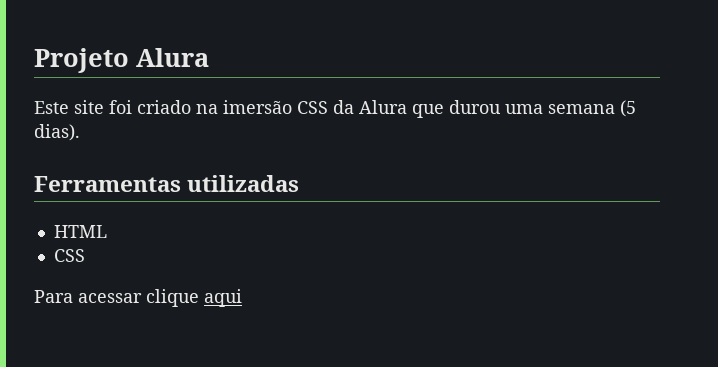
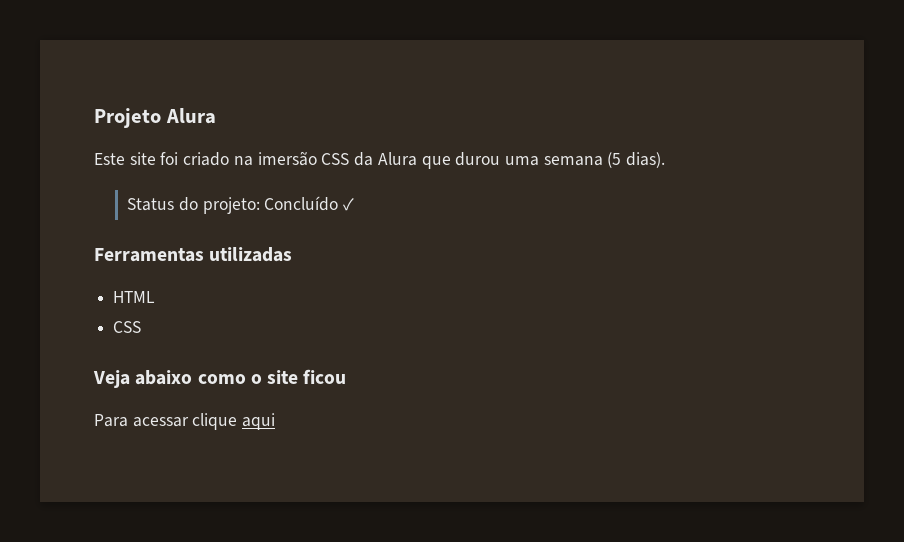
(80, 132) none -> [127,196,355,214] // Status do projeto: Concluído ✓
(85, 255) none -> [93,369,347,388] // Veja abaixo como o site ficou

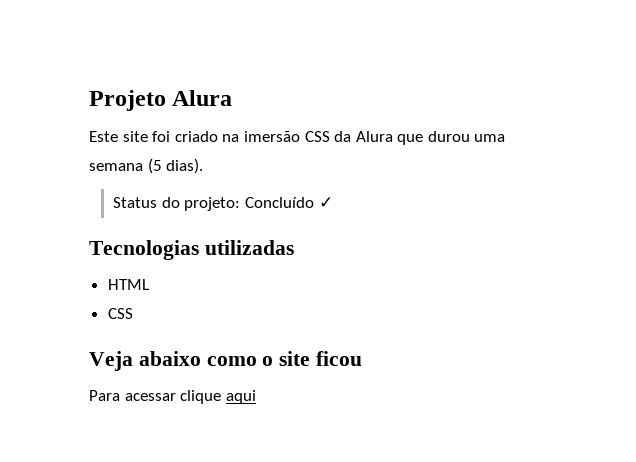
[94,248,204,262] Ferramentas -> [89,240,199,260] Tecnologias

